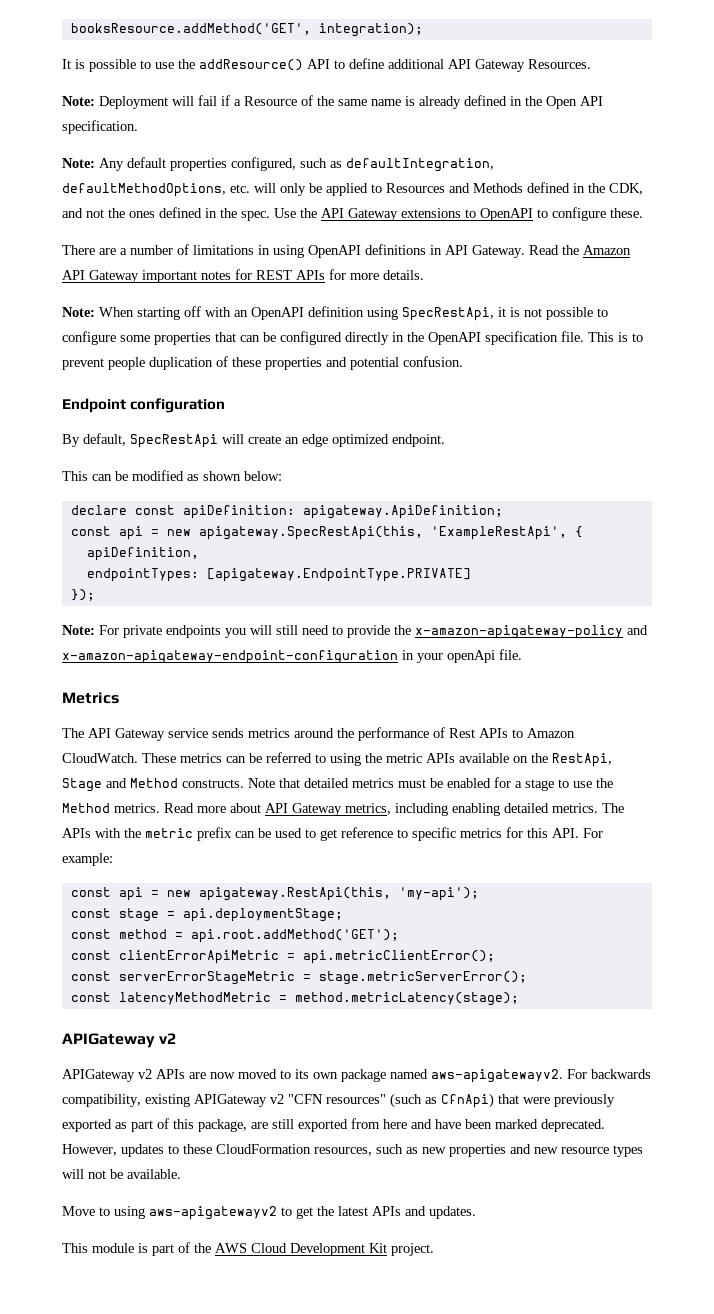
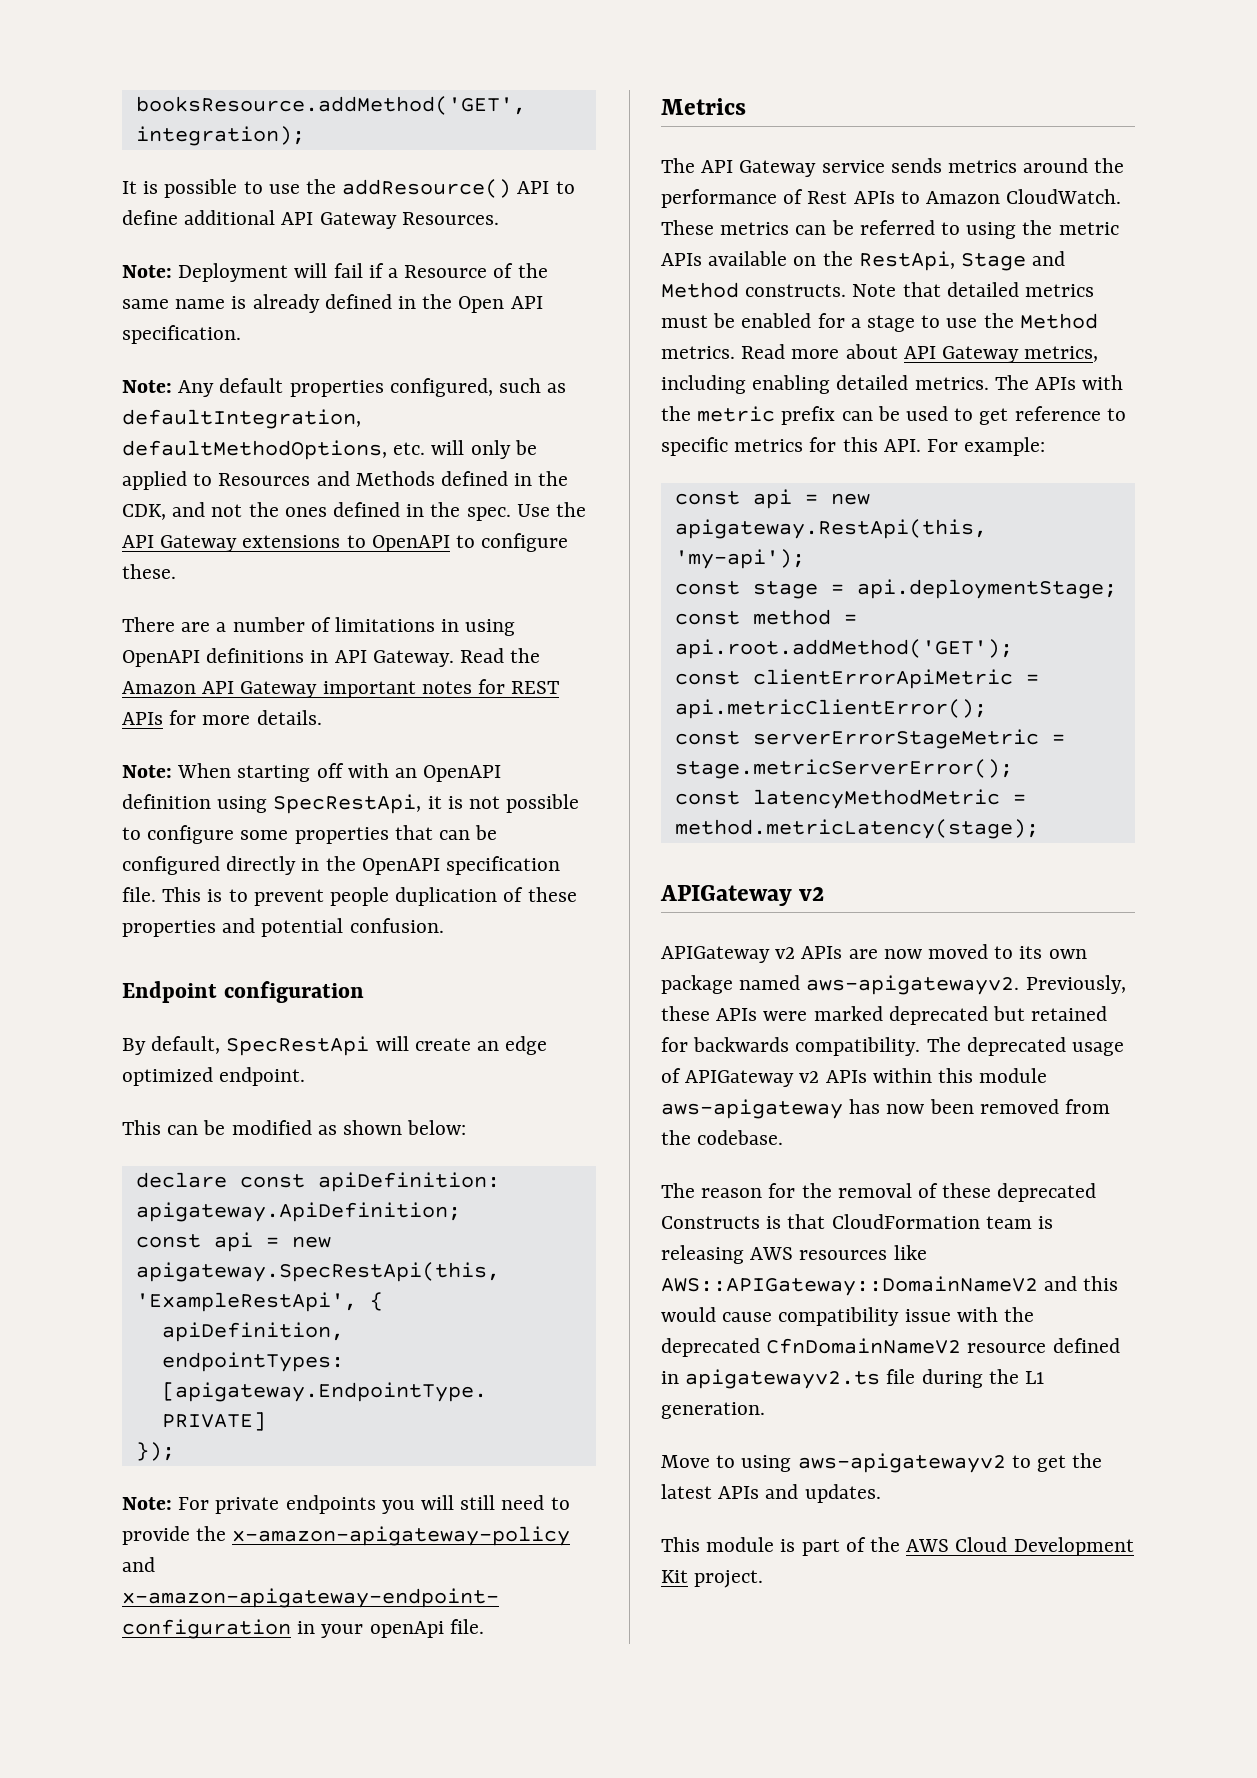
[567,1069,651,1079] [62,1093,615,1108] [62,1118,605,1132] [62,1144,643,1157] [62,1169,181,1179] For backwards compatibility, existing APIGateway v2 "CFN resources" (such as CfnApi) that were previously exported as part of this package, are still exported from here and have been marked deprecated. However, updates to these CloudFormation resources, such as new properties and new resource types will not be available. -> [1025,975,1126,994] [661,1006,1108,1025] [661,1037,1125,1056] [661,1068,1048,1087] [661,1099,1111,1119] [661,1130,784,1145] [661,1183,1097,1202] [661,1214,1054,1229] [661,1245,927,1264] [661,1276,1119,1296] [661,1307,1035,1326] [661,1338,1120,1357] [661,1369,1045,1389] [661,1402,765,1419] Previously, these APIs were marked deprecated but retained for backwards compatibility. The deprecated usage of APIGateway v2 APIs within this module aws-apigateway has now been removed from the codebase. // The reason for the removal of these deprecated Constructs is that CloudFormation team is releasing AWS resources like AWS::APIGateway::DomainNameV2 and this would cause compatibility issue with the deprecated CfnDomainNameV2 resource defined in apigatewayv2.ts file during the L1 generation.

